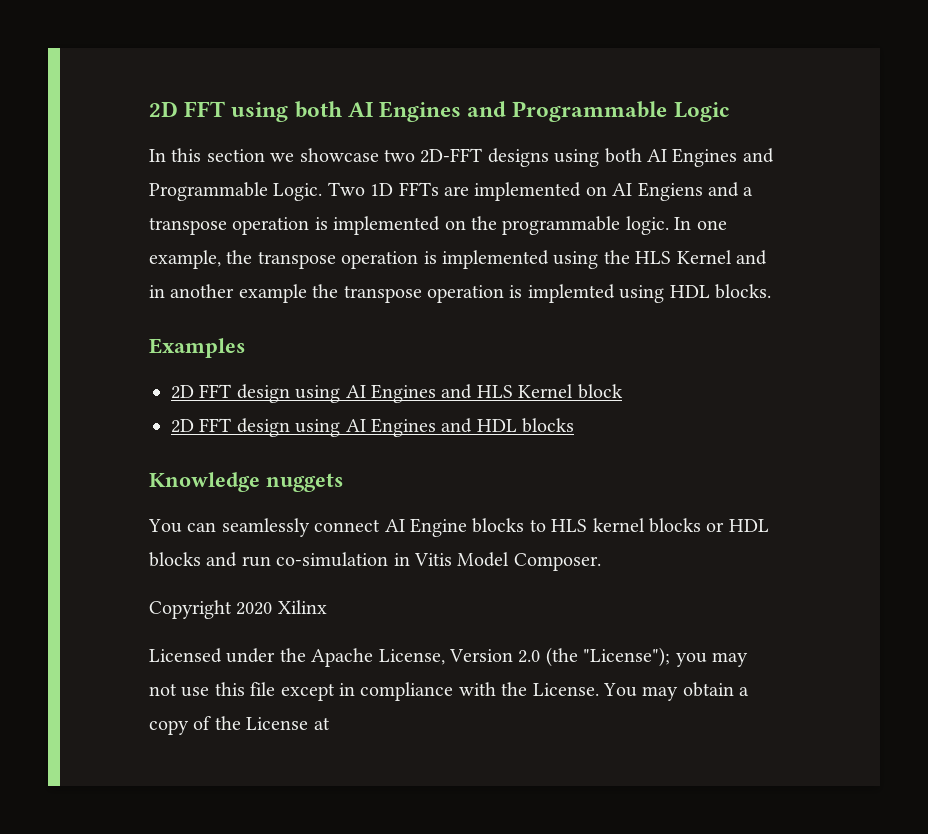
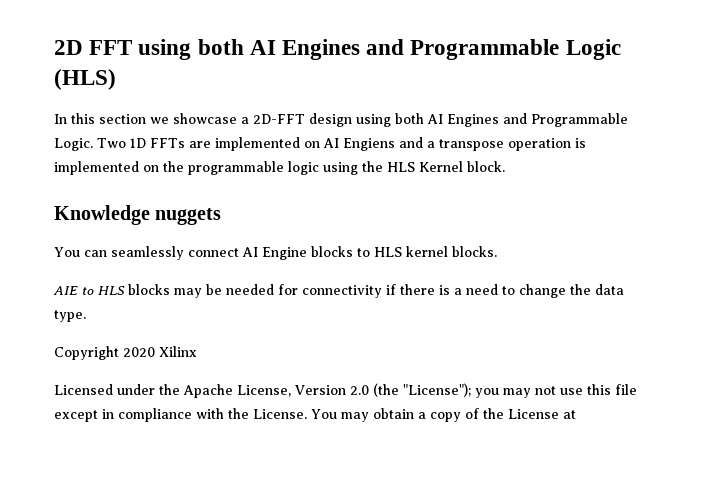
(729, 112) none -> [54,69,116,90] (HLS)
[384,148,549,167] two 2D-FFT designs -> [241,113,352,127] a 2D-FFT design
[625,216,727,235] [149,250,767,269] [149,284,771,303] [149,338,245,358] [171,384,623,403] [171,418,575,437] logic. In one example, the transpose operation is implemented using the HLS Kernel and in another example the transpose operation is implemted using HDL blocks. // Examples // 2D FFT design using AI Engines and HLS Kernel block // 2D FFT design using AI Engines and HDL blocks -> [288,161,505,175] logic using the HLS Kernel block.
[648,518,769,533] [149,552,601,571] blocks or HDL blocks and run co-simulation in Vitis Model Composer. -> [452,246,497,257] [53,284,624,298] [54,310,86,322] blocks. // AIE to HLS blocks may be needed for connectivity if there is a need to change the data type.

